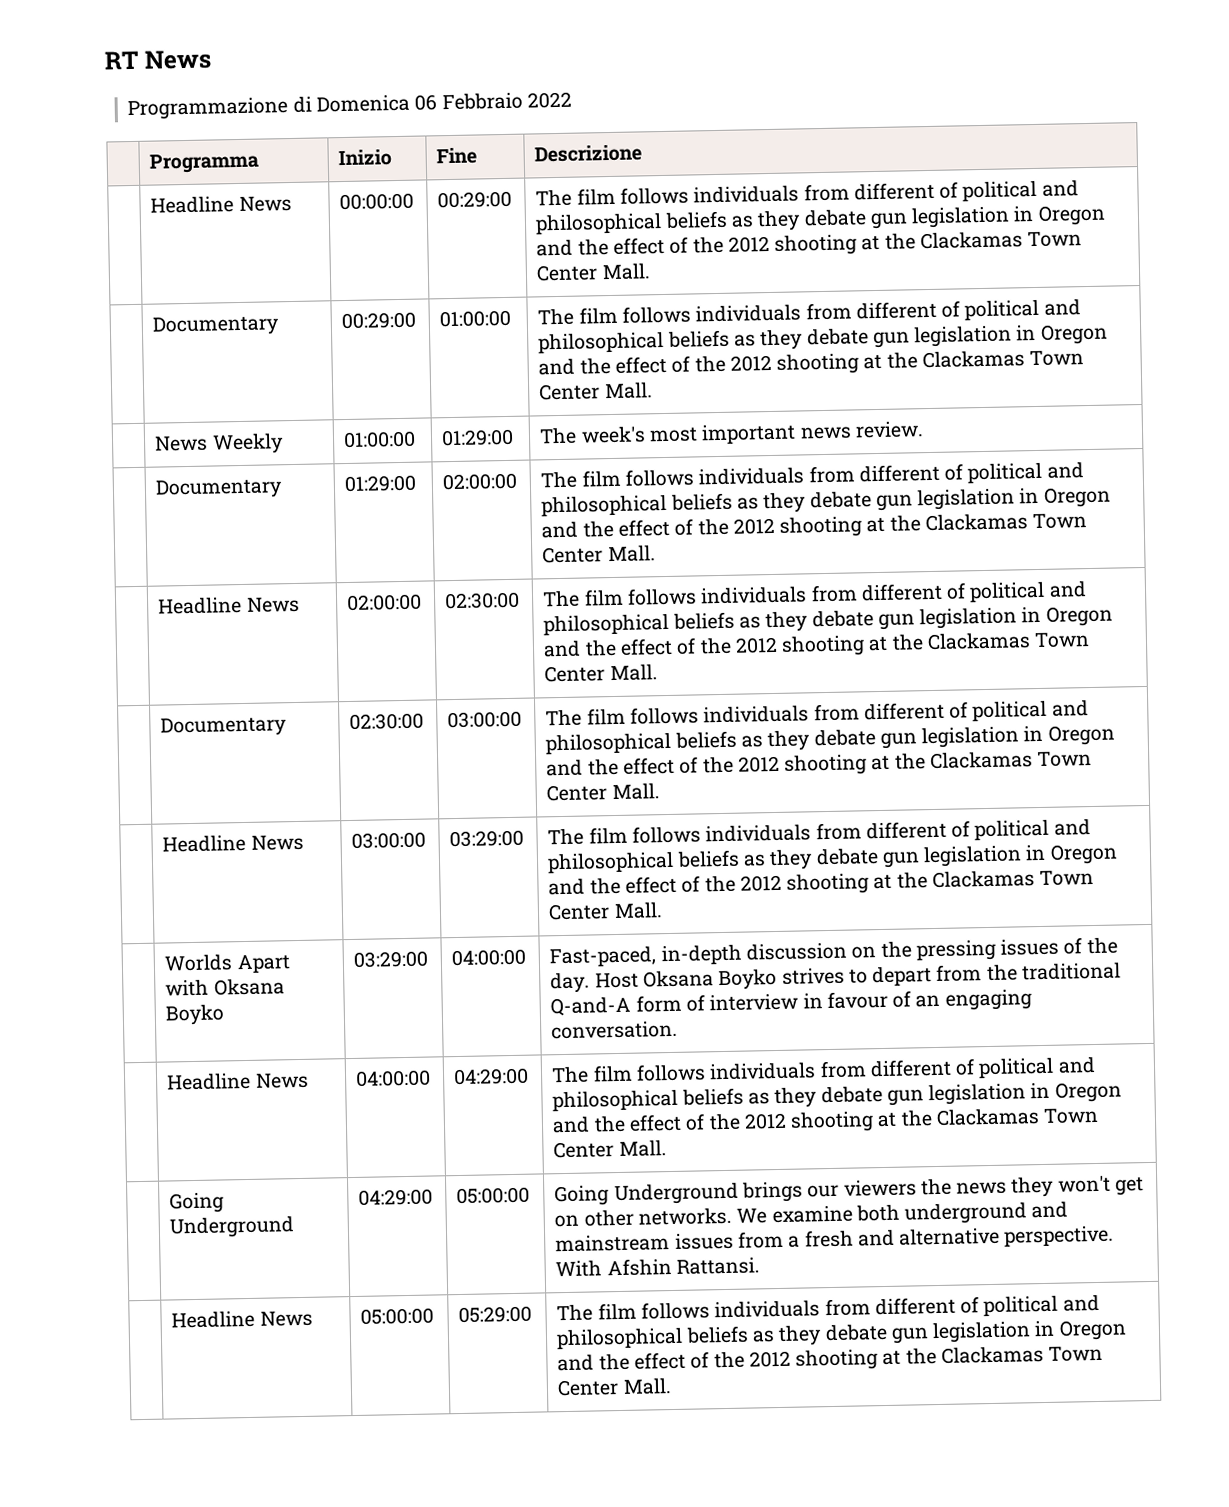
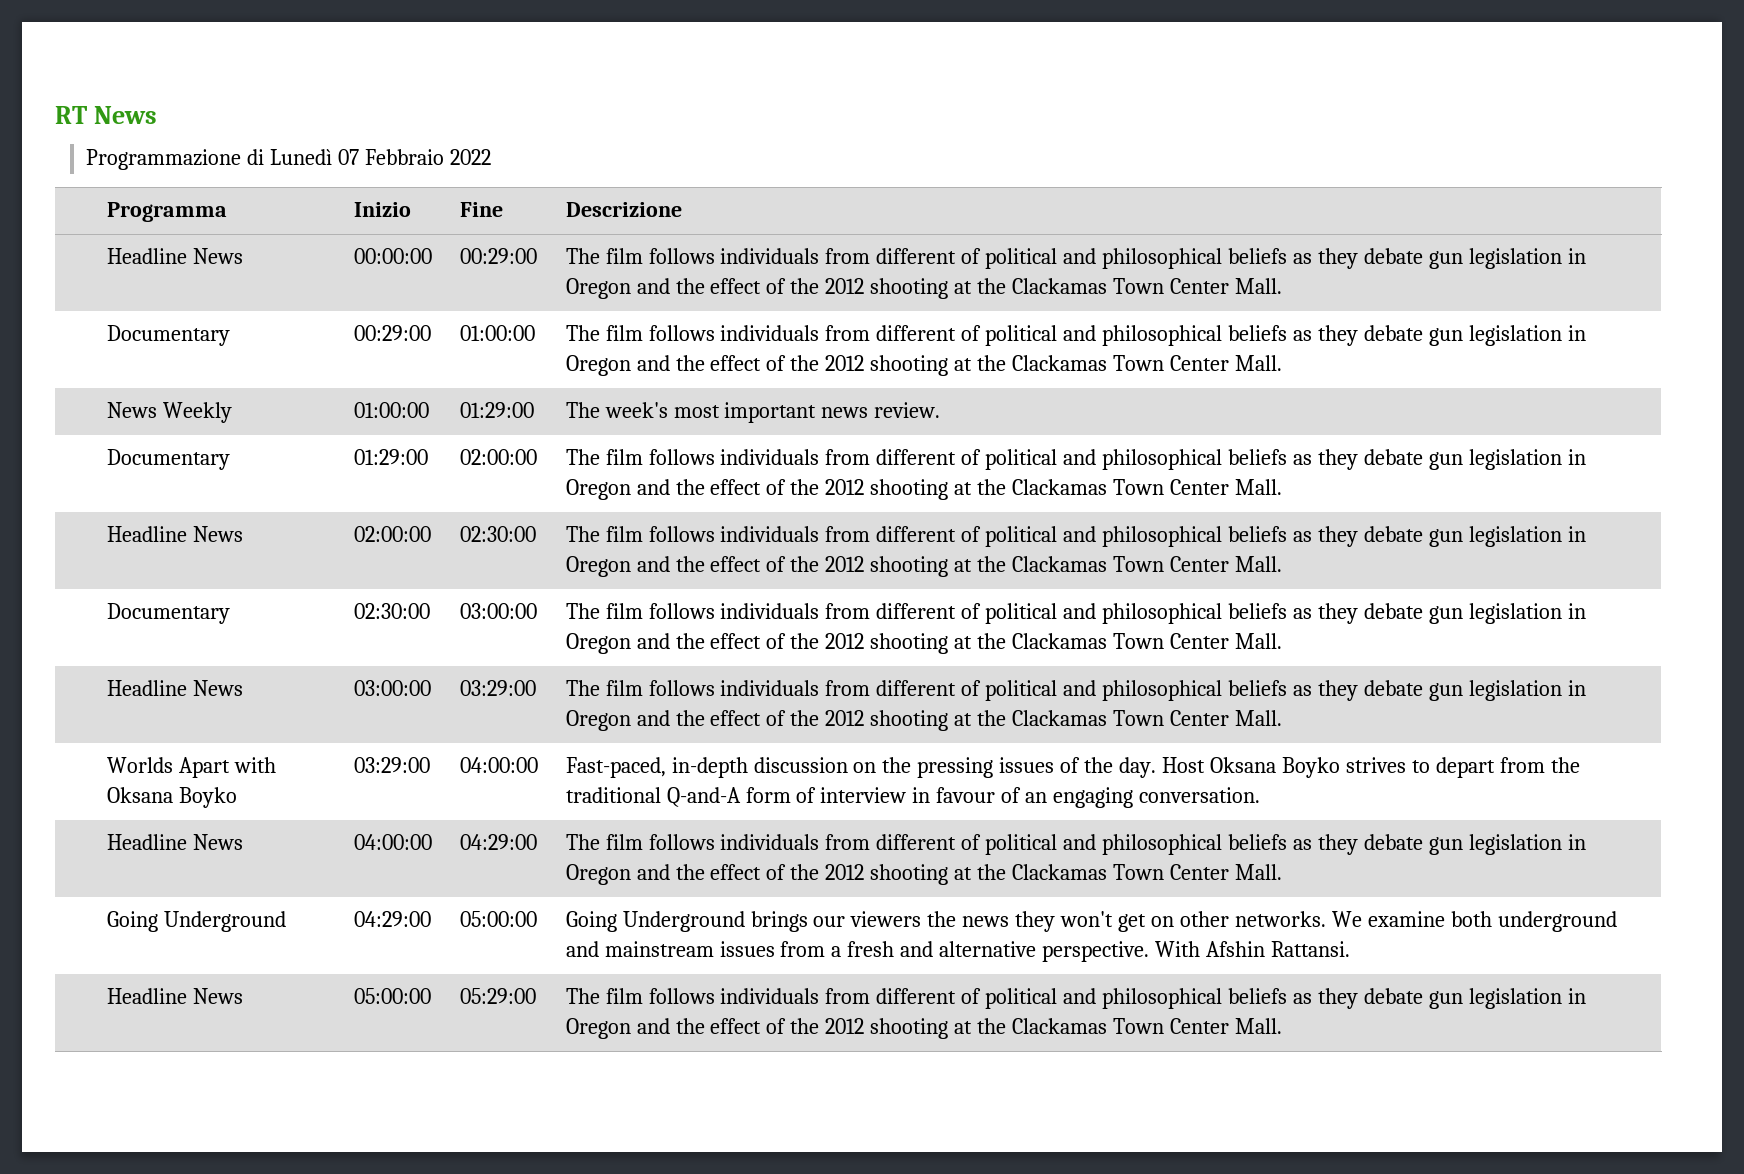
[315,94,438,113] Domenica 06 -> [269,149,359,165] Lunedì 07

